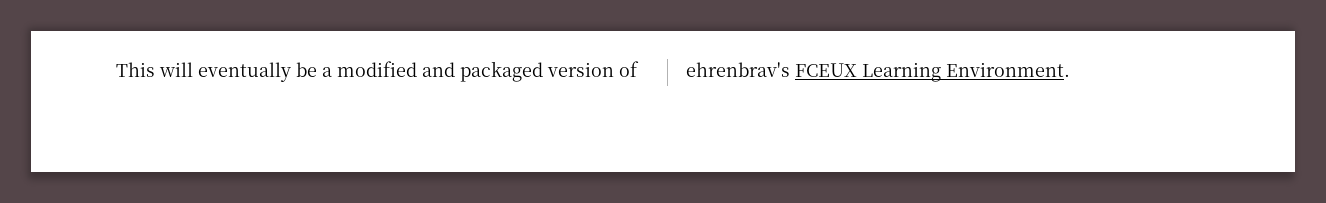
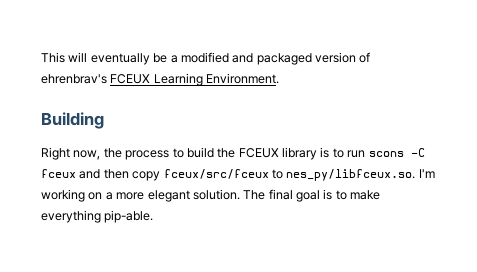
(1070, 69) none -> [41,112,104,129] [41,147,425,160] [41,169,435,181] [41,189,381,202] [41,210,154,223] // Building // Right now, the process to build the FCEUX library is to run scons -C fceux and then copy fceux/src/fceux to nes_py/libfceux.so. I'm working on a more elegant solution. The final goal is to make everything pip-able.

